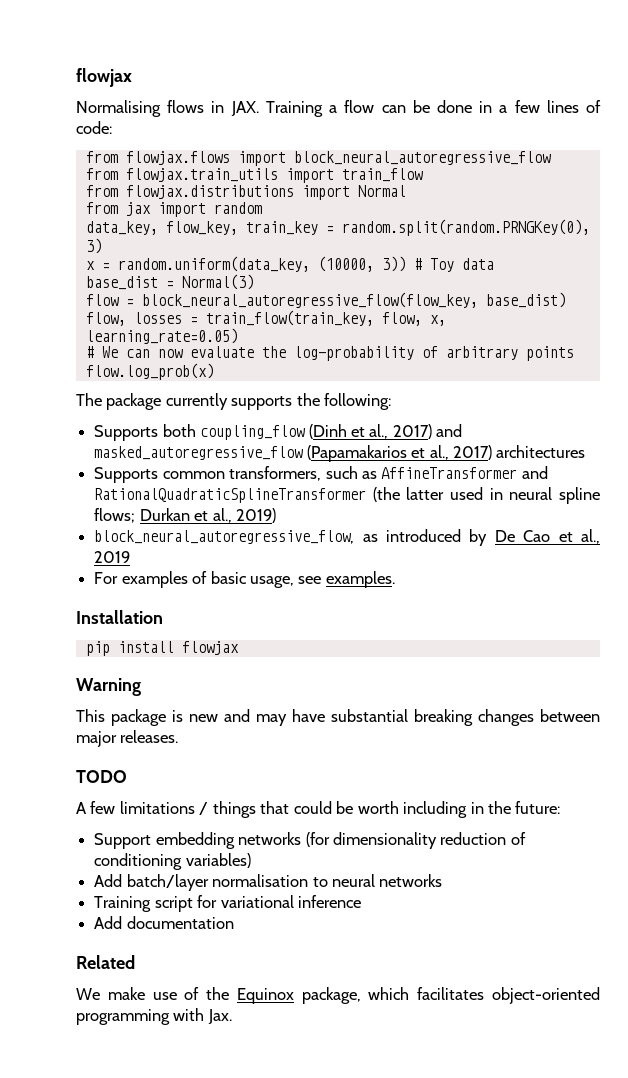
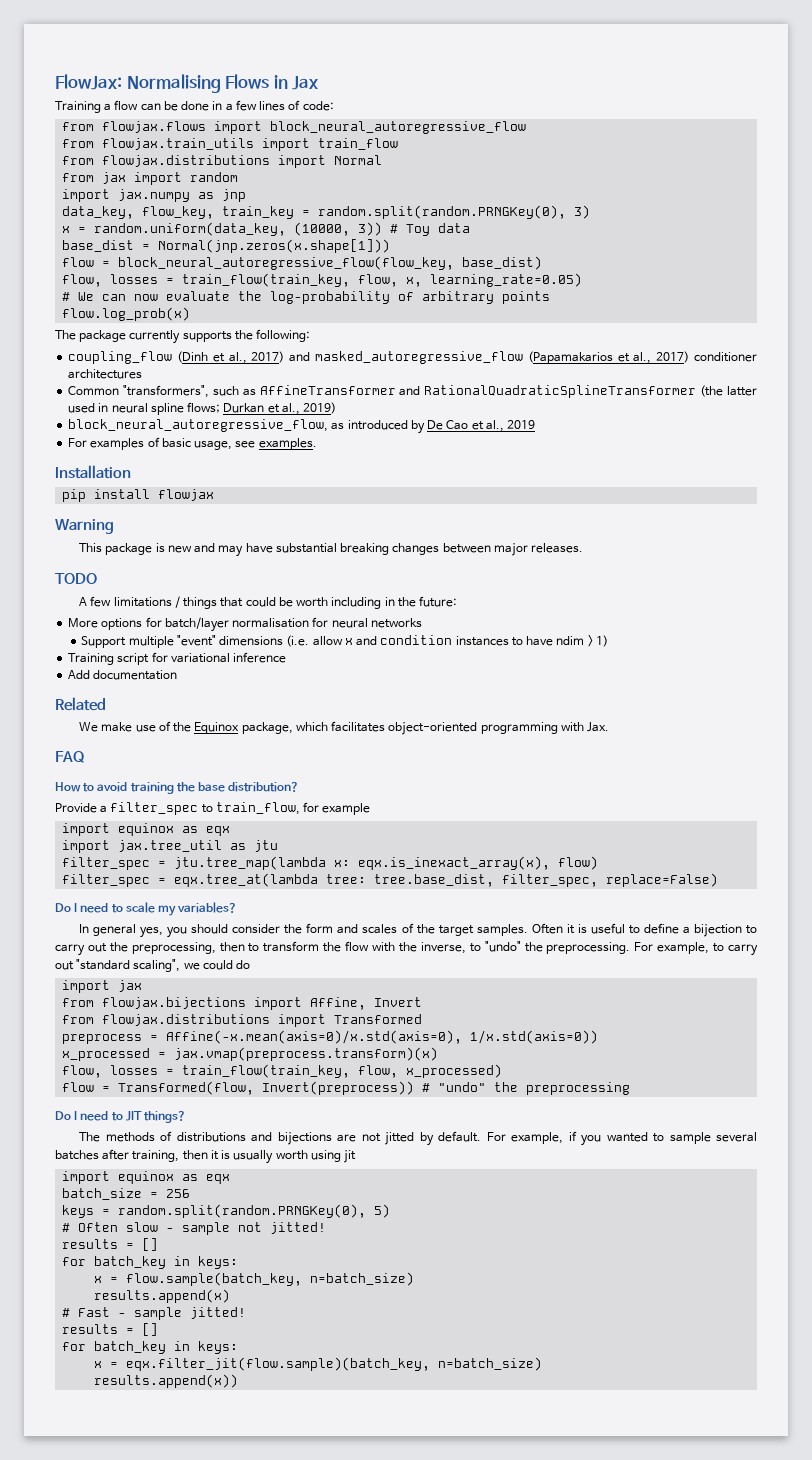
[76,68,132,87] [76,100,259,117] flowjax // Normalising flows in JAX. -> [55,74,319,93] FlowJax: Normalising Flows in Jax //
(262, 208) none -> [62,189,247,202] // import jax.numpy as jnp
[181,274,254,290] Normal(3) -> [158,239,391,253] Normal(jnp.zeros(x.shape[1]))
[94,424,196,441] Supports both -> (311, 335) none
(492, 452) none -> [693,352,757,362] conditioner
[94,466,322,483] Supports common transformers, -> [68,385,210,398] Common "transformers",
[94,832,526,849] [94,853,251,870] [94,874,123,887] Support embedding networks (for dimensionality reduction of conditioning variables) // Add -> [68,617,162,630] More options for
[312,877,328,887] to -> [312,617,329,627] for
(443, 880) none -> [81,635,608,648] // Support multiple "event" dimensions (i.e. allow x and condition instances to have ndim > 1)
(232, 1016) none -> [55,751,85,763] [55,782,300,794] [55,802,371,815] [62,823,231,836] [62,840,279,853] [62,856,599,870] [62,873,719,887] [55,902,238,916] [79,923,757,938] [55,941,758,956] [55,959,251,972] [62,980,143,993] [62,997,423,1010] [62,1014,423,1027] [62,1030,599,1044] [62,1047,439,1061] [62,1064,503,1078] [62,1081,631,1095] [55,1111,187,1123] [79,1131,757,1146] [55,1149,357,1164] [62,1171,231,1184] [62,1188,191,1200] [62,1204,391,1218] [62,1222,327,1235] [62,1238,159,1251] [62,1256,239,1269] [94,1272,415,1286] [94,1289,231,1303] [62,1307,247,1320] [62,1323,159,1336] [62,1341,239,1354] [94,1357,543,1371] [94,1374,239,1388] // FAQ // How to avoid training the base distribution? // Provide a filter_spec to train_flow, for example // import equinox as eqx // import jax.tree_util as jtu // filter_spec = jtu.tree_map(lambda x: eqx.is_inexact_array(x), flow) // filter_spec = eqx.tree_at(lambda tree: tree.base_dist, filter_spec, replace=False) // Do I need to scale my variables? // In general yes, you should consider the form and scales of the target samples. Often it is useful to define a bijection to carry out the preprocessing, then to transform the flow with the inverse, to "undo" the preprocessing. For example, to carry out "standard scaling", we could do // import jax // from flowjax.bijections import Affine, Invert // from flowjax.distributions import Transformed // preprocess = Affine(-x.mean(axis=0)/x.std(axis=0), 1/x.std(axis=0)) // x_processed = jax.vmap(preprocess.transform)(x) // flow, losses = train_flow(train_key, flow, x_processed) // flow = Transformed(flow, Invert(preprocess)) # "undo" the preprocessing // Do I need to JIT things? // The methods of distributions and bijections are not jitted by default. For example, if you wanted to sample several batches after training, then it is usually worth using jit // import equinox as eqx // batch_size = 256 // keys = random.split(random.PRNGKey(0), 5) // # Often slow - sample not jitted! // results = [] // for batch_key in keys: // x = flow.sample(batch_key, n=batch_size) // results.append(x) // # Fast - sample jitted! // results = [] // for batch_key in keys: // x = eqx.filter_jit(flow.sample)(batch_key, n=batch_size) // results.append(x))

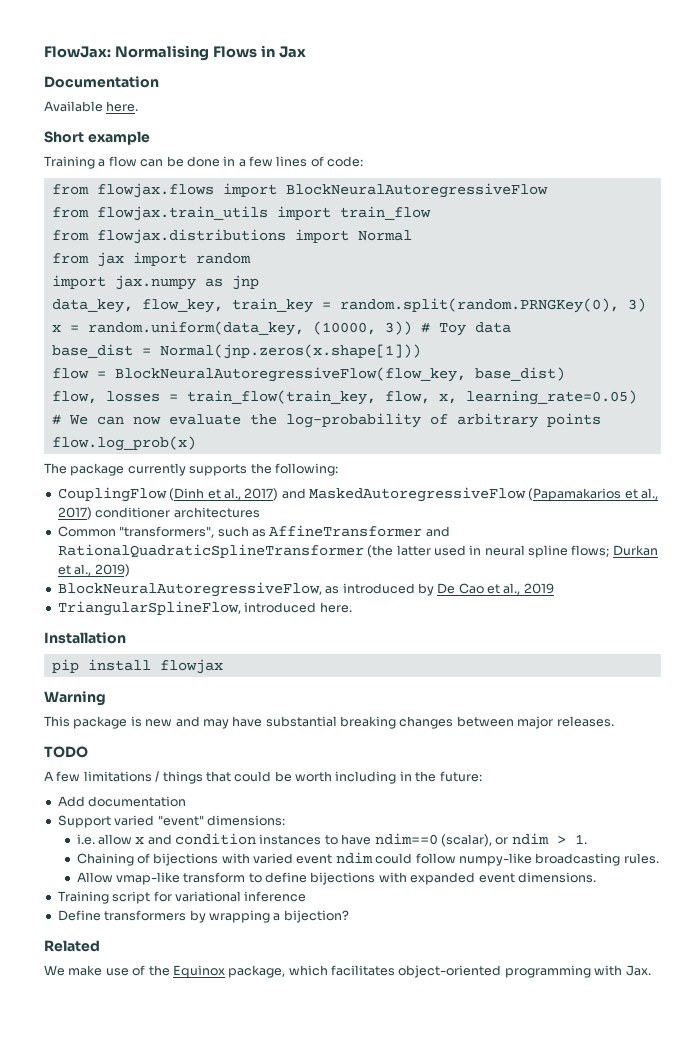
(319, 83) none -> [44,76,159,88] [44,101,139,112] [44,131,150,145] // Documentation // Available here. // Short example
[270,121,527,134] block_neural_autoregressive_flow -> [285,183,548,198] BlockNeuralAutoregressiveFlow
[118,256,455,270] block_neural_autoregressive_flow(flow_key, -> [114,367,466,382] BlockNeuralAutoregressiveFlow(flow_key,
[68,351,173,364] coupling_flow -> [57,487,167,502] CouplingFlow
[315,351,523,364] masked_autoregressive_flow -> [309,487,526,502] MaskedAutoregressiveFlow
[68,419,329,432] block_neural_autoregressive_flow, -> [57,582,322,597] BlockNeuralAutoregressiveFlow,
[68,437,317,450] For examples of basic usage, see examples. -> [57,601,352,616] TriangularSplineFlow, introduced here.
[68,617,422,632] [81,635,310,648] More options for batch/layer normalisation for neural networks // Support multiple "event" dimensions (i.e. -> [57,796,187,807] [57,815,285,828] [76,834,95,845] Add documentation // Support varied "event" dimensions: // i.e.
[556,635,608,647] ndim > 1) -> [374,833,587,847] [76,852,659,866] [76,872,596,885] ndim==0 (scalar), or ndim > 1. // Chaining of bijections with varied event ndim could follow numpy-like broadcasting rules. // Allow vmap-like transform to define bijections with expanded event dimensions.
[68,670,178,680] Add documentation -> [57,910,349,923] Define transformers by wrapping a bijection?
[55,751,85,763] [55,782,300,794] [55,802,371,815] [62,823,231,836] [62,840,279,853] [62,856,599,870] [62,873,719,887] [55,902,238,916] [79,923,757,938] [55,941,758,956] [55,959,251,972] [62,980,143,993] [62,997,423,1010] [62,1014,423,1027] [62,1030,599,1044] [62,1047,439,1061] [62,1064,503,1078] [62,1081,631,1095] [55,1111,187,1123] [79,1131,757,1146] [55,1149,357,1164] [62,1171,231,1184] [62,1188,191,1200] [62,1204,391,1218] [62,1222,327,1235] [62,1238,159,1251] [62,1256,239,1269] [94,1272,415,1286] [94,1289,231,1303] [62,1307,247,1320] [62,1323,159,1336] [62,1341,239,1354] [94,1357,543,1371] [94,1374,239,1388] // FAQ // How to avoid training the base distribution? // Provide a filter_spec to train_flow, for example // import equinox as eqx // import jax.tree_util as jtu // filter_spec = jtu.tree_map(lambda x: eqx.is_inexact_array(x), flow) // filter_spec = eqx.tree_at(lambda tree: tree.base_dist, filter_spec, replace=False) // Do I need to scale my variables? // In general yes, you should consider the form and scales of the target samples. Often it is useful to define a bijection to carry out the preprocessing, then to transform the flow with the inverse, to "undo" the preprocessing. For example, to carry out "standard scaling", we could do // import jax // from flowjax.bijections import Affine, Invert // from flowjax.distributions import Transformed // preprocess = Affine(-x.mean(axis=0)/x.std(axis=0), 1/x.std(axis=0)) // x_processed = jax.vmap(preprocess.transform)(x) // flow, losses = train_flow(train_key, flow, x_processed) // flow = Transformed(flow, Invert(preprocess)) # "undo" the preprocessing // Do I need to JIT things? // The methods of distributions and bijections are not jitted by default. For example, if you wanted to sample several batches after training, then it is usually worth using jit // import equinox as eqx // batch_size = 256 // keys = random.split(random.PRNGKey(0), 5) // # Often slow - sample not jitted! // results = [] // for batch_key in keys: // x = flow.sample(batch_key, n=batch_size) // results.append(x) // # Fast - sample jitted! // results = [] // for batch_key in keys: // x = eqx.filter_jit(flow.sample)(batch_key, n=batch_size) // results.append(x)) -> (651, 970) none

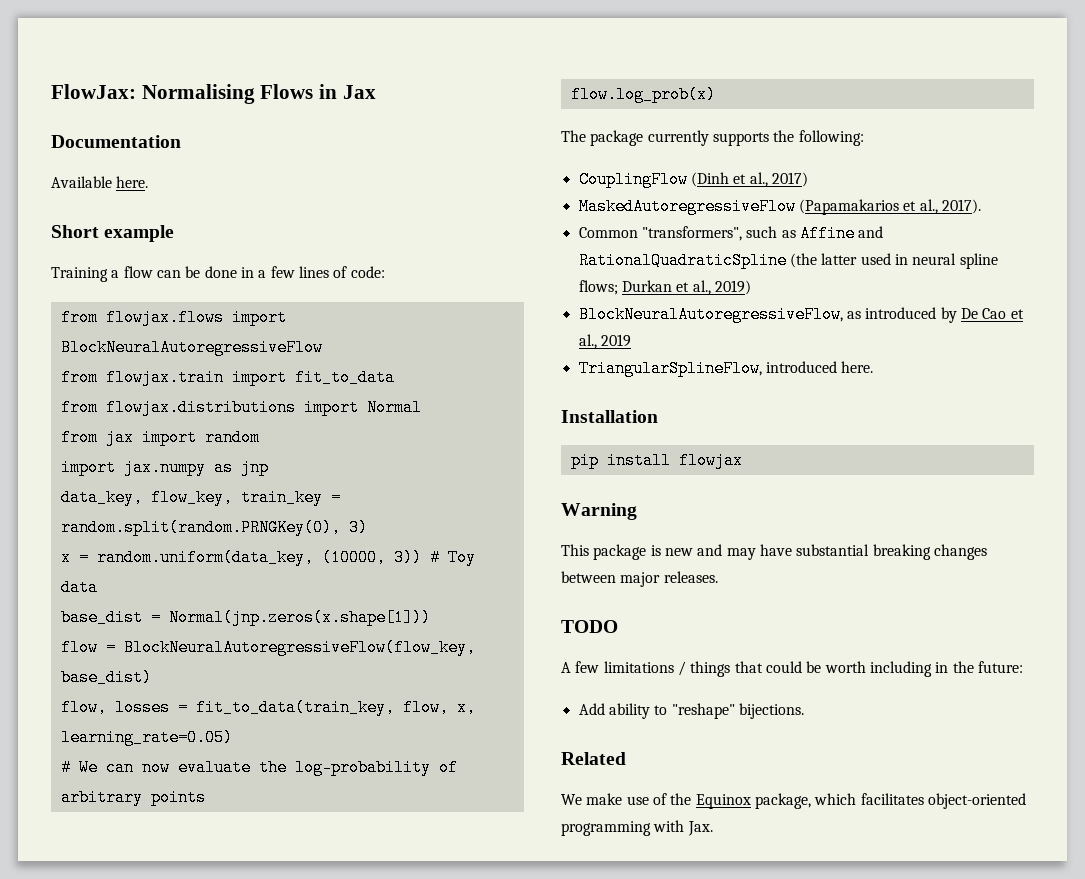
[96,206,431,221] flowjax.train_utils import train_flow -> [105,369,395,386] flowjax.train import fit_to_data
[186,390,376,405] train_flow(train_key, -> [195,699,395,716] fit_to_data(train_key,
[281,488,306,499] and -> (808, 179) //
[57,507,260,520] 2017) conditioner architectures -> [941,199,981,214] 2017).
[269,525,450,537] [57,544,364,558] AffineTransformer and RationalQuadraticSplineTransformer -> [799,225,884,242] [578,252,787,269] Affine and RationalQuadraticSpline
[88,796,187,807] [57,815,285,828] [76,833,587,847] [76,852,659,866] [76,872,596,885] [57,891,307,904] [57,910,349,923] documentation // Support varied "event" dimensions: // i.e. allow x and condition instances to have ndim==0 (scalar), or ndim > 1. // Chaining of bijections with varied event ndim could follow numpy-like broadcasting rules. // Allow vmap-like transform to define bijections with expanded event dimensions. // Training script for variational inference // Define transformers by wrapping a bijection? -> [608,703,804,719] ability to "reshape" bijections.

